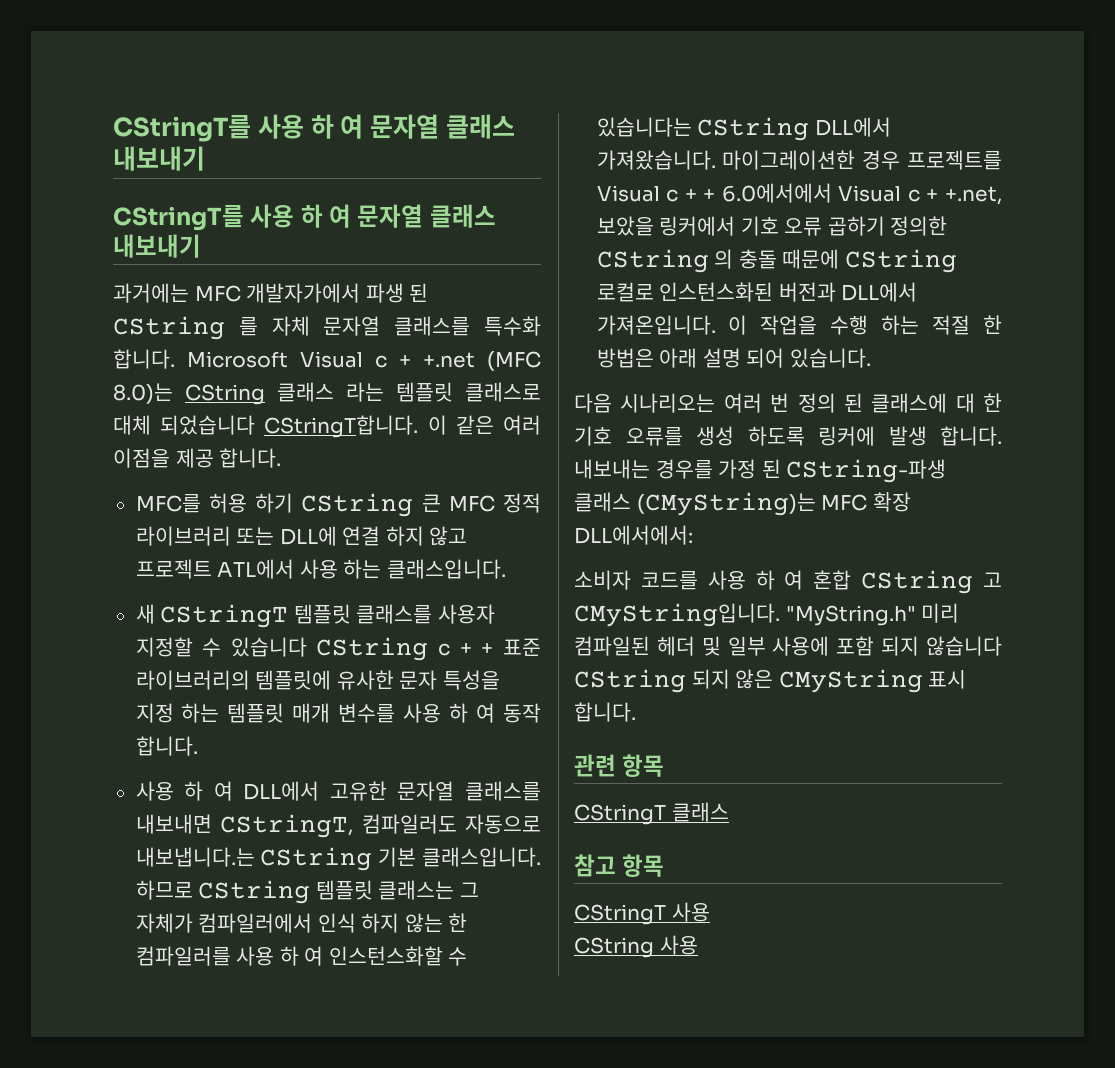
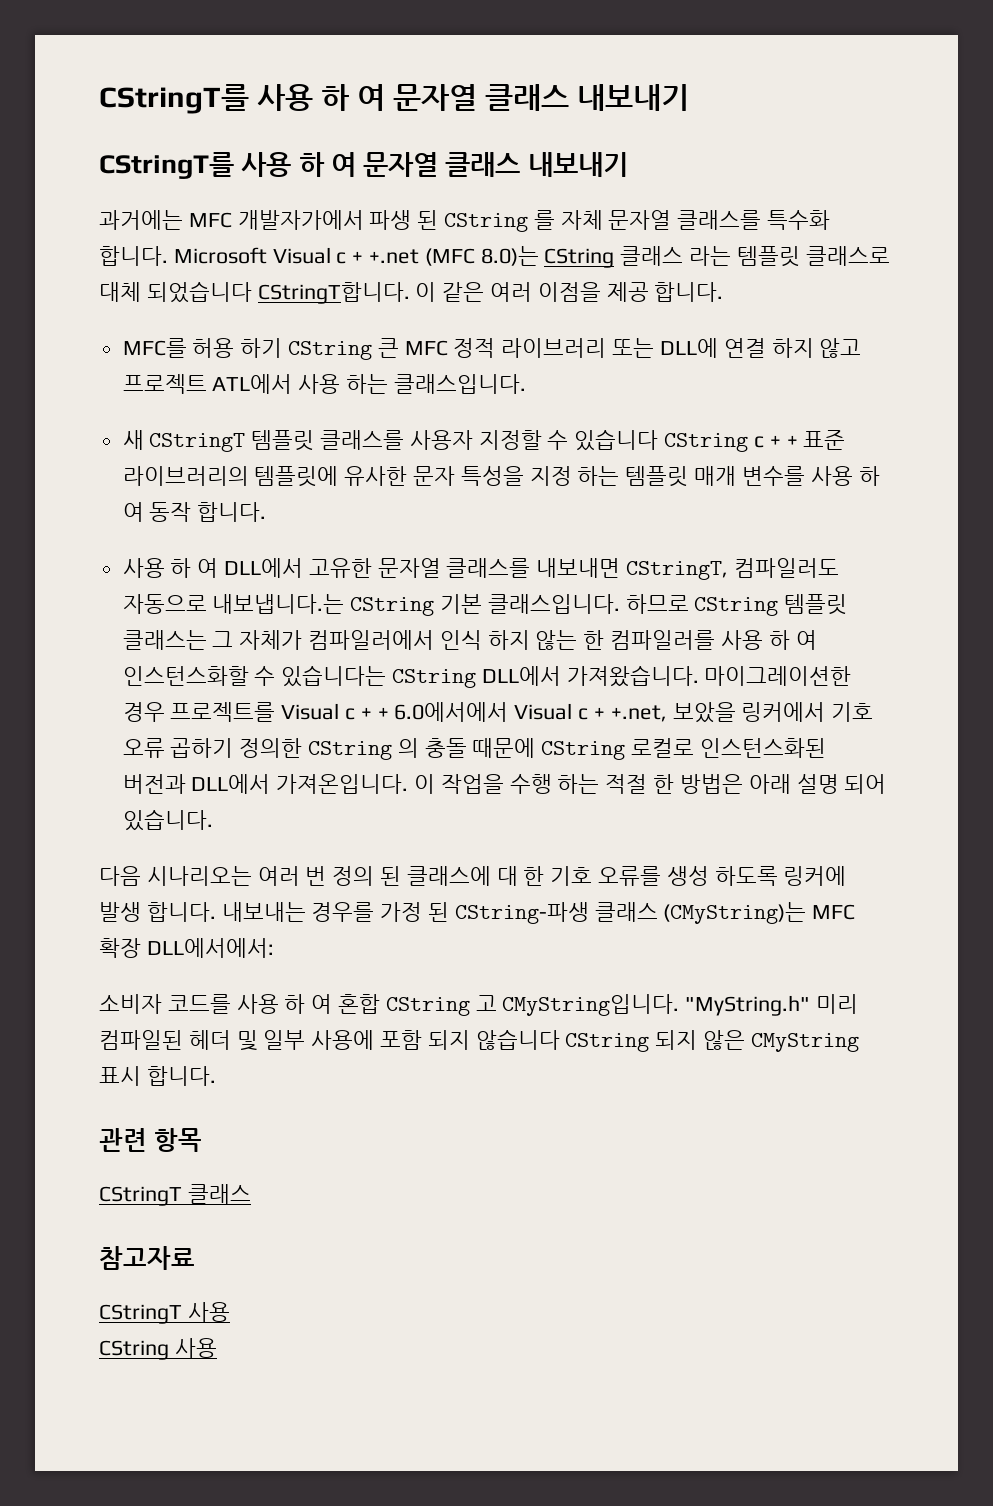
[574,854,665,877] 참고 항목 -> [99,1246,195,1270] 참고자료

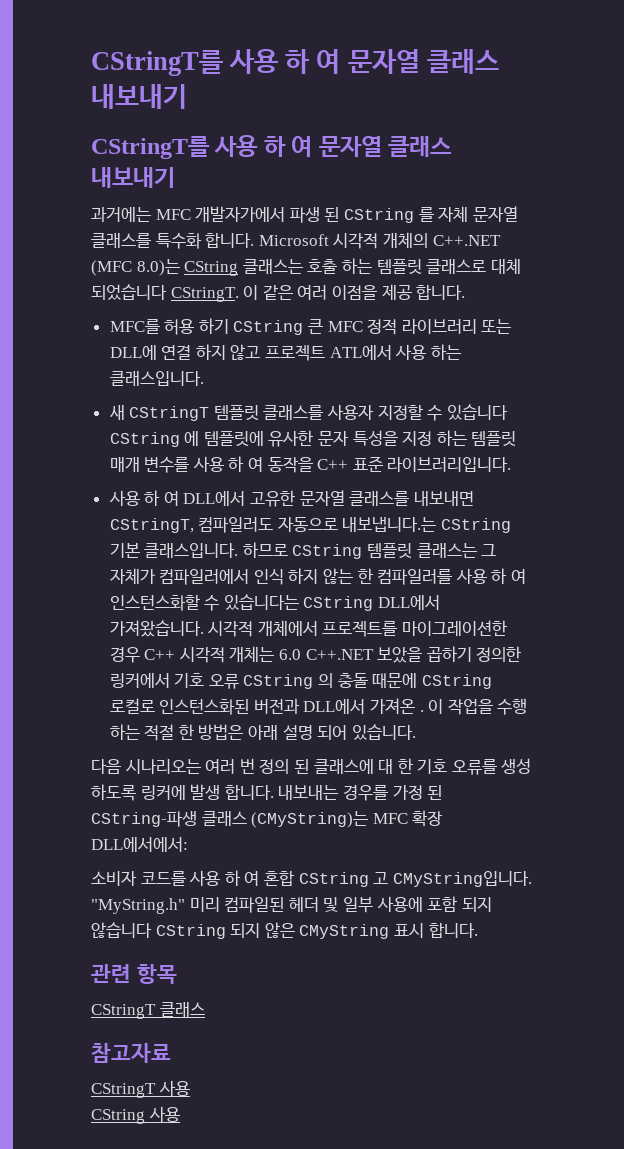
[272,246,732,268] Visual c + +.net (MFC 8.0)는 CString 클래스 라는 -> [333,232,501,249] [91,258,372,276] 시각적 개체의 C++.NET (MFC 8.0)는 CString 클래스는 호출 하는
[257,282,410,304] CStringT합니다. -> [170,287,239,302] CStringT.
[753,430,846,450] [122,466,249,486] c + + 표준 라이브러리의 -> [184,431,200,446] 에
[149,502,267,522] 동작 합니다. -> [267,456,512,473] 동작을 C++ 표준 라이브러리입니다.
[704,666,852,686] [122,702,736,723] 마이그레이션한 경우 프로젝트를 Visual c + + 6.0에서에서 Visual c + +.net, 보았을 -> [208,620,508,637] [109,646,522,663] 시각적 개체에서 프로젝트를 마이그레이션한 경우 C++ 시각적 개체는 6.0 C++.NET 보았을 곱하기 정의한
[170,738,303,758] 곱하기 정의한 -> (239, 681) none
[276,774,409,794] 가져온입니다. -> [370,698,424,714] 가져온 .

